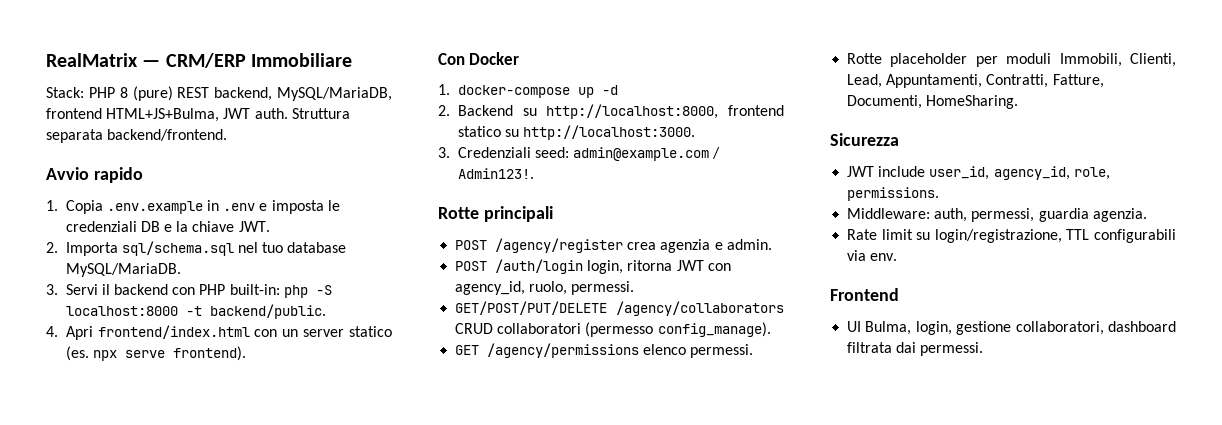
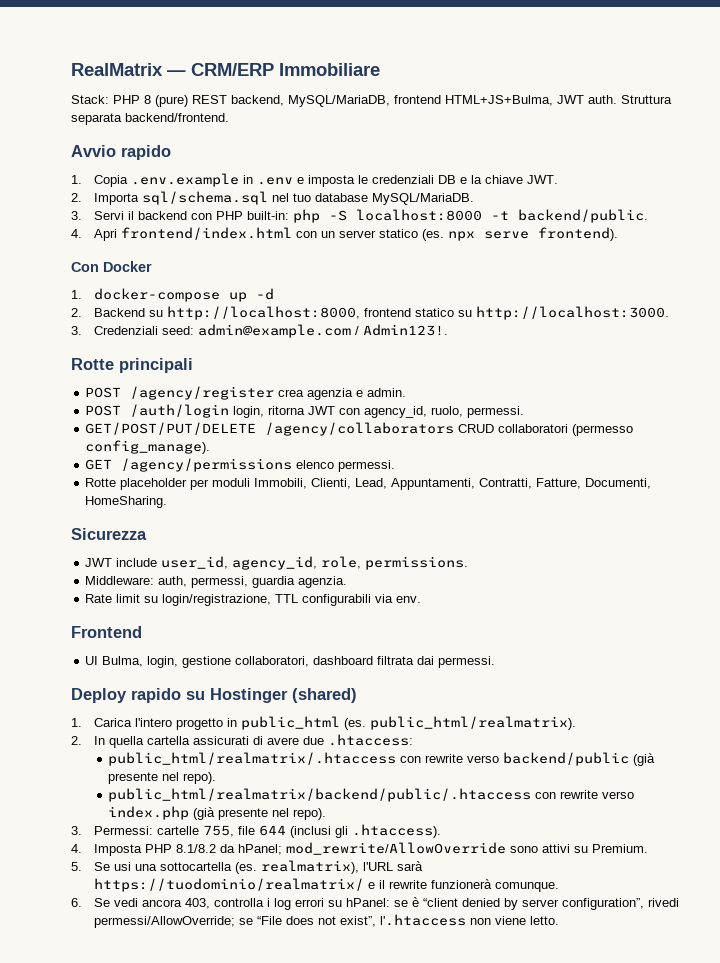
(984, 349) none -> [71,688,357,703] [71,716,576,730] [71,734,413,748] [108,752,656,766] [108,772,217,784] [108,788,635,802] [108,806,327,820] [71,824,441,838] [71,842,648,856] [71,860,423,874] [93,878,559,892] [71,897,679,910] [93,914,559,928] // Deploy rapido su Hostinger (shared) // 1. Carica l'intero progetto in public_html (es. public_html/realmatrix). // 2. In quella cartella assicurati di avere due .htaccess: // public_html/realmatrix/.htaccess con rewrite verso backend/public (già presente nel repo). // public_html/realmatrix/backend/public/.htaccess con rewrite verso index.php (già presente nel repo). // 3. Permessi: cartelle 755, file 644 (inclusi gli .htaccess). // 4. Imposta PHP 8.1/8.2 da hPanel; mod_rewrite/AllowOverride sono attivi su Premium. // 5. Se usi una sottocartella (es. realmatrix), l'URL sarà https://tuodominio/realmatrix/ e il rewrite funzionerà comunque. // 6. Se vedi ancora 403, controlla i log errori su hPanel: se è “client denied by server configuration”, rivedi permessi/AllowOverride; se “File does not exist”, l'.htaccess non viene letto.

